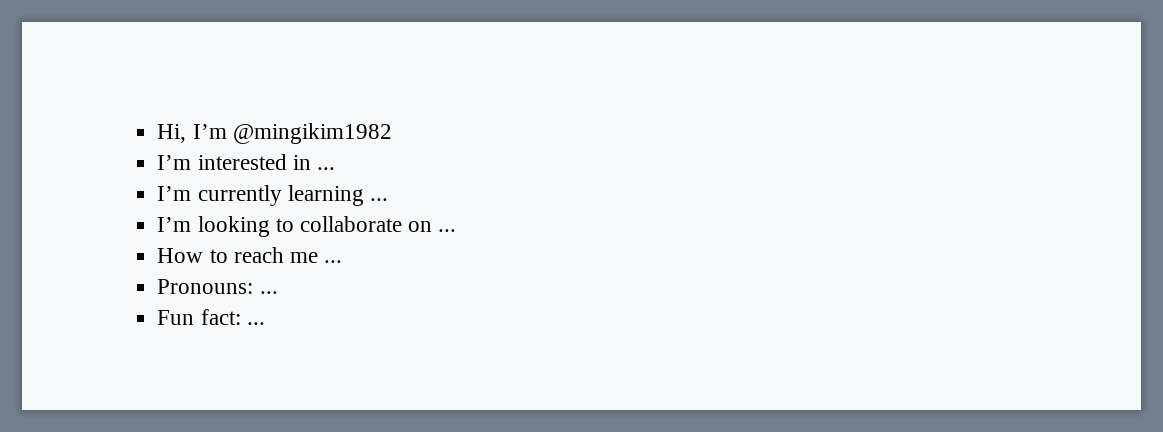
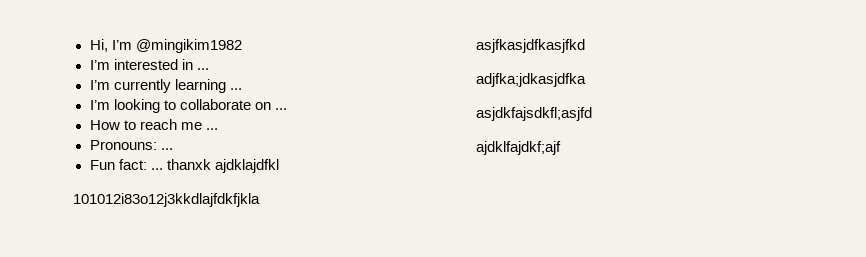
(265, 323) none -> [166,159,279,173] [73,193,260,207] [476,39,585,53] [476,73,586,87] [476,107,592,121] [476,141,561,155] thanxk ajdklajdfkl // 101012i83o12j3kkdlajfdkfjkla // asjfkasjdfkasjfkd // adjfka;jdkasjdfka // asjdkfajsdkfl;asjfd // ajdklfajdkf;ajf

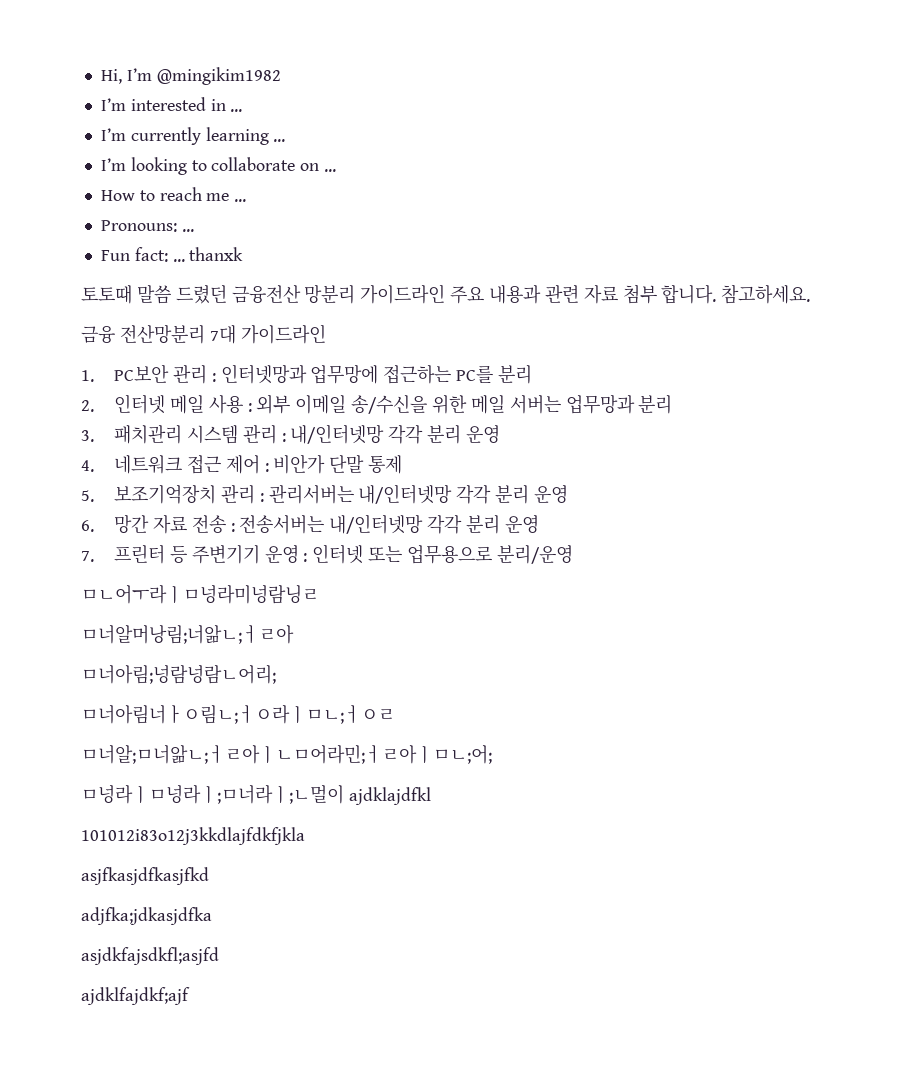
(211, 164) none -> [81,284,811,304] [81,324,326,344] [81,364,533,384] [81,394,673,414] [81,424,501,444] [81,454,403,474] [81,484,569,504] [81,514,539,534] [81,544,573,564] [81,585,319,604] [81,625,294,644] [81,665,276,684] [81,705,395,724] [81,745,492,764] [81,785,344,804] // 토토때 말씀 드렸던 금융전산 망분리 가이드라인 주요 내용과 관련 자료 첨부 합니다. 참고하세요. // 금융 전산망분리 7대 가이드라인 // 1. PC보안 관리 : 인터넷망과 업무망에 접근하는 PC를 분리 // 2. 인터넷 메일 사용 : 외부 이메일 송/수신을 위한 메일 서버는 업무망과 분리 // 3. 패치관리 시스템 관리 : 내/인터넷망 각각 분리 운영 // 4. 네트워크 접근 제어 : 비안가 단말 통제 // 5. 보조기억장치 관리 : 관리서버는 내/인터넷망 각각 분리 운영 // 6. 망간 자료 전송 : 전송서버는 내/인터넷망 각각 분리 운영 // 7. 프린터 등 주변기기 운영 : 인터넷 또는 업무용으로 분리/운영 // ㅁㄴ어ㅜ라ㅣㅁ넝라미넝람닝ㄹ // ㅁ너알머낭림;너앎ㄴ;ㅓㄹ아 // ㅁ너아림;넝람넝람ㄴ어리; // ㅁ너아림너ㅏㅇ림ㄴ;ㅓㅇ라ㅣㅁㄴ;ㅓㅇㄹ // ㅁ너알;ㅁ너앎ㄴ;ㅓㄹ아ㅣㄴㅁ어라민;ㅓㄹ아ㅣㅁㄴ;어; // ㅁ넝라ㅣㅁ넝라ㅣ;ㅁ너라ㅣ;ㄴ멀이

